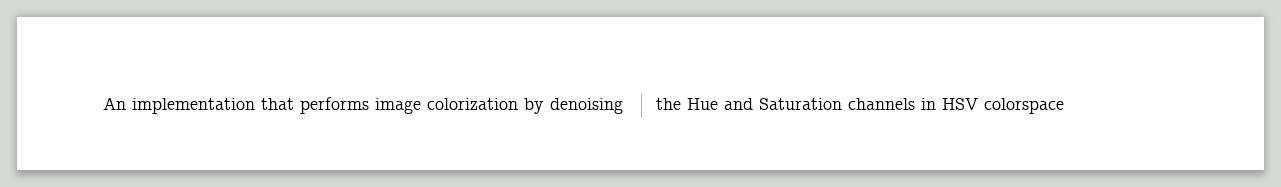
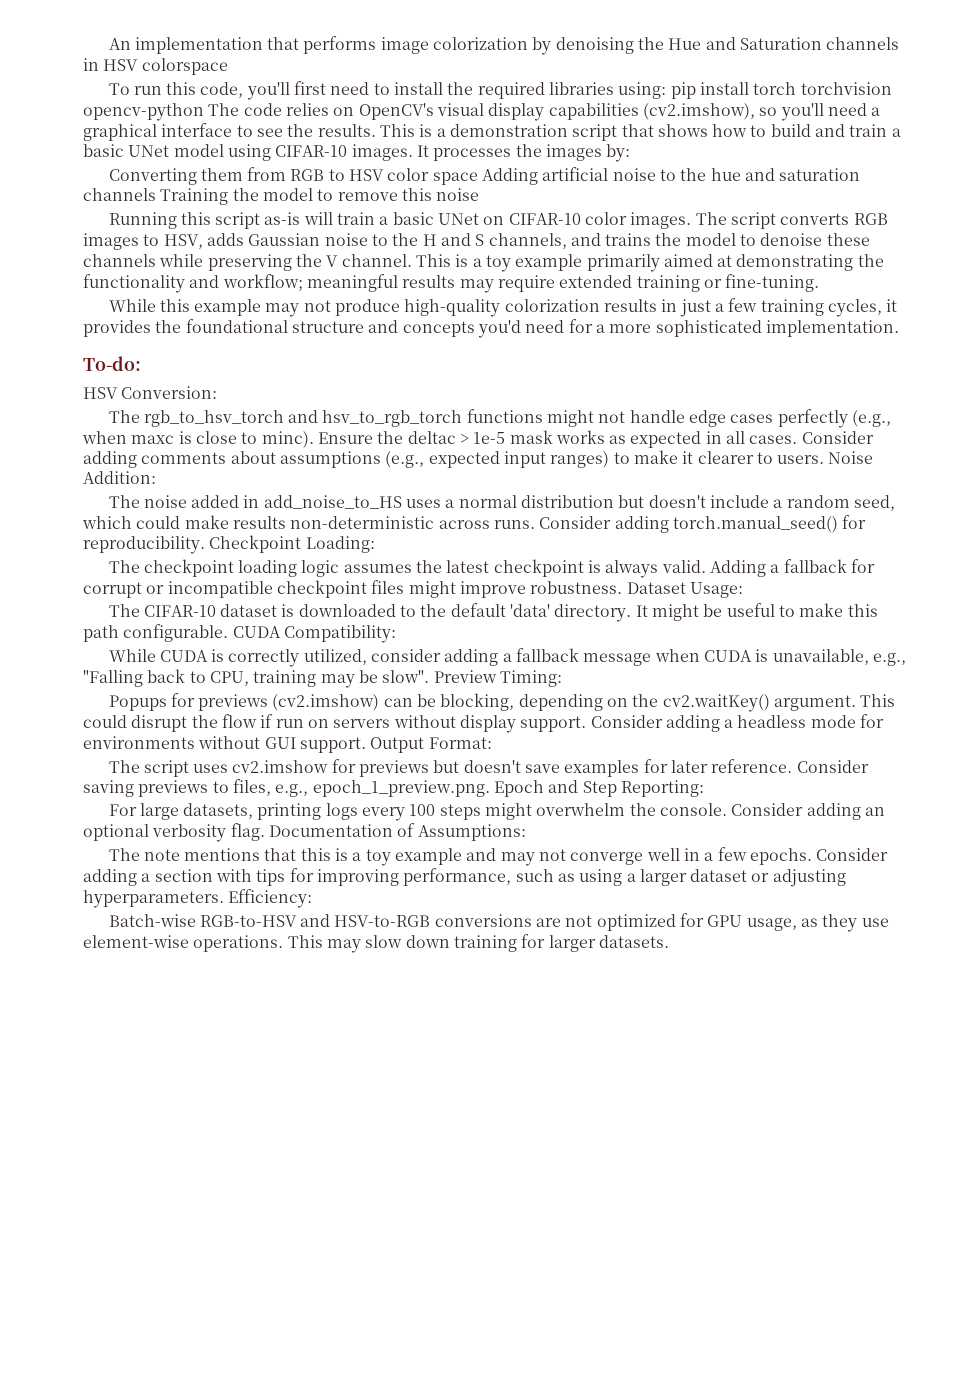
(1064, 106) none -> [108,81,892,100] [83,103,881,121] [83,123,901,141] [83,144,631,162] [108,167,861,185] [83,188,480,205] [108,212,888,229] [83,233,870,250] [83,254,884,272] [83,274,820,293] [108,298,898,317] [83,319,899,338] [83,356,141,371] [83,386,218,399] [108,409,892,428] [82,430,874,448] [83,450,874,468] [83,471,156,484] [108,495,896,511] [82,515,867,533] [83,535,375,554] [108,559,876,578] [83,580,743,598] [108,603,878,622] [83,624,396,643] [108,648,907,667] [83,669,562,688] [108,693,896,712] [83,714,885,733] [83,736,492,753] [108,759,869,777] [83,779,704,797] [108,803,886,821] [83,823,526,842] [108,847,889,866] [83,868,846,887] [83,889,313,908] [108,913,889,932] [83,934,669,953] // To run this code, you'll first need to install the required libraries using: pip install torch torchvision opencv-python The code relies on OpenCV's visual display capabilities (cv2.imshow), so you'll need a graphical interface to see the results. This is a demonstration script that shows how to build and train a basic UNet model using CIFAR-10 images. It processes the images by: // Converting them from RGB to HSV color space Adding artificial noise to the hue and saturation channels Training the model to remove this noise // Running this script as-is will train a basic UNet on CIFAR-10 color images. The script converts RGB images to HSV, adds Gaussian noise to the H and S channels, and trains the model to denoise these channels while preserving the V channel. This is a toy example primarily aimed at demonstrating the functionality and workflow; meaningful results may require extended training or fine-tuning. // While this example may not produce high-quality colorization results in just a few training cycles, it provides the foundational structure and concepts you'd need for a more sophisticated implementation. // To-do: // HSV Conversion: // The rgb_to_hsv_torch and hsv_to_rgb_torch functions might not handle edge cases perfectly (e.g., when maxc is close to minc). Ensure the deltac > 1e-5 mask works as expected in all cases. Consider adding comments about assumptions (e.g., expected input ranges) to make it clearer to users. Noise Addition: // The noise added in add_noise_to_HS uses a normal distribution but doesn't include a random seed, which could make results non-deterministic across runs. Consider adding torch.manual_seed() for reproducibility. Checkpoint Loading: // The checkpoint loading logic assumes the latest checkpoint is always valid. Adding a fallback for corrupt or incompatible checkpoint files might improve robustness. Dataset Usage: // The CIFAR-10 dataset is downloaded to the default 'data' directory. It might be useful to make this path configurable. CUDA Compatibility: // While CUDA is correctly utilized, consider adding a fallback message when CUDA is unavailable, e.g., "Falling back to CPU, training may be slow". Preview Timing: // Popups for previews (cv2.imshow) can be blocking, depending on the cv2.waitKey() argument. This could disrupt the flow if run on servers without display support. Consider adding a headless mode for environments without GUI support. Output Format: // The script uses cv2.imshow for previews but doesn't save examples for later reference. Consider saving previews to files, e.g., epoch_1_preview.png. Epoch and Step Reporting: // For large datasets, printing logs every 100 steps might overwhelm the console. Consider adding an optional verbosity flag. Documentation of Assumptions: // The note mentions that this is a toy example and may not converge well in a few epochs. Consider adding a section with tips for improving performance, such as using a larger dataset or adjusting hyperparameters. Efficiency: // Batch-wise RGB-to-HSV and HSV-to-RGB conversions are not optimized for GPU usage, as they use element-wise operations. This may slow down training for larger datasets.

